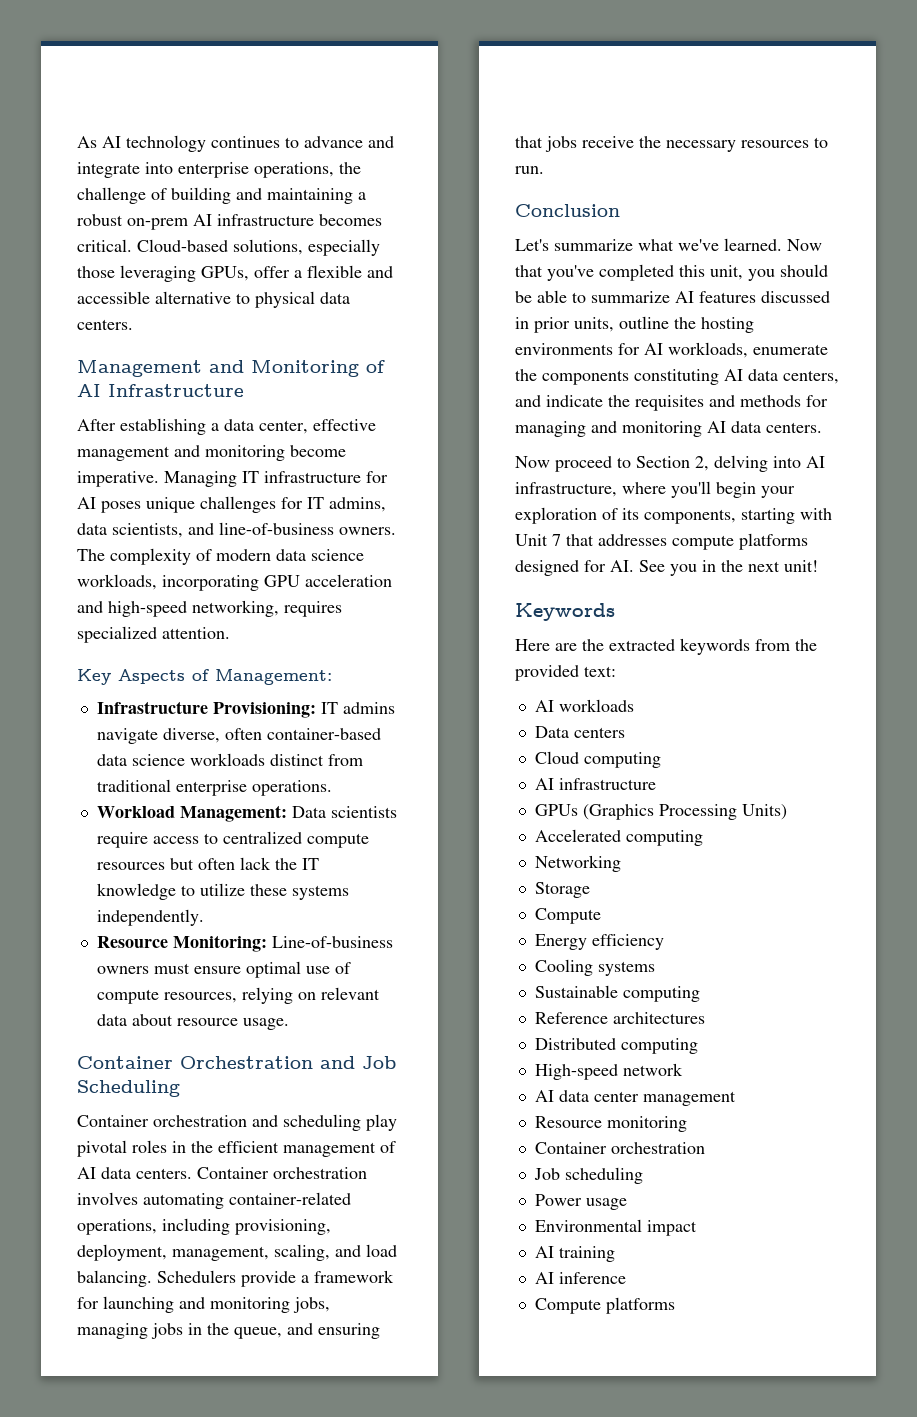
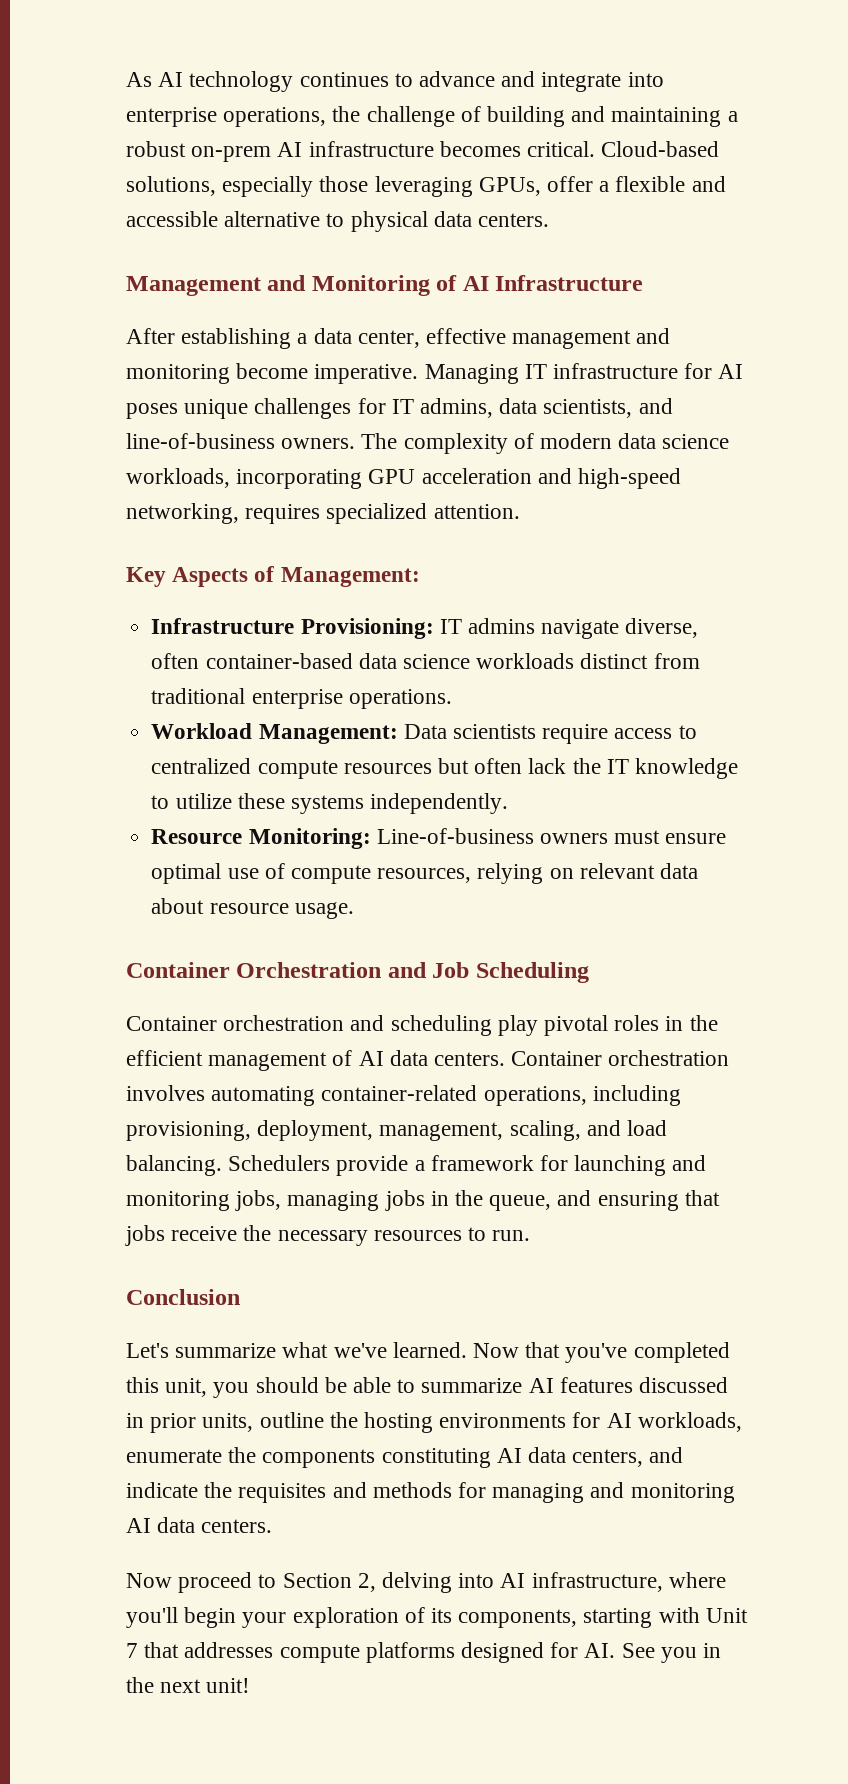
[515,603,615,621] [515,638,817,655] [515,665,616,681] [534,699,634,712] [534,726,625,738] [534,751,661,768] [534,778,656,790] [534,804,787,820] [534,829,703,846] [534,855,621,872] [534,882,590,898] [534,908,601,924] [534,934,664,950] [534,959,655,976] [534,985,700,1002] [534,1012,705,1024] [534,1038,698,1054] [534,1063,683,1080] [534,1090,736,1106] [534,1116,687,1132] [534,1142,705,1154] [533,1167,643,1184] [534,1194,627,1210] [534,1219,697,1236] [534,1246,615,1262] [534,1272,626,1284] [534,1297,675,1314] // Keywords // Here are the extracted keywords from the provided text: // AI workloads // Data centers // Cloud computing // AI infrastructure // GPUs (Graphics Processing Units) // Accelerated computing // Networking // Storage // Compute // Energy efficiency // Cooling systems // Sustainable computing // Reference architectures // Distributed computing // High-speed network // AI data center management // Resource monitoring // Container orchestration // Job scheduling // Power usage // Environmental impact // AI training // AI inference // Compute platforms -> (251, 1685) none

